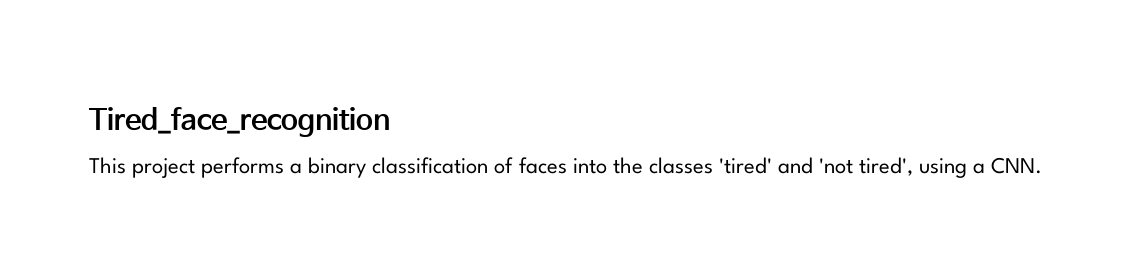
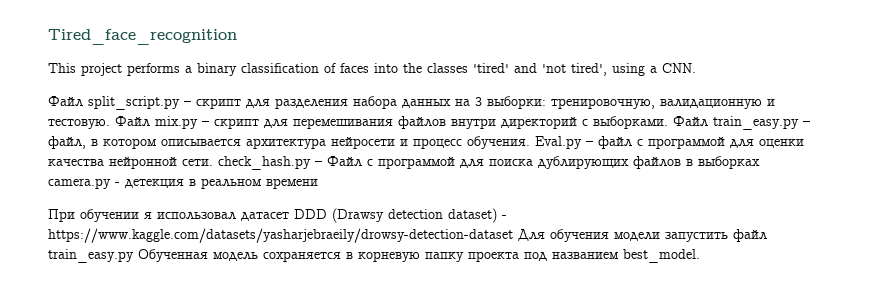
(1043, 165) none -> [48,96,775,110] [48,116,810,130] [48,136,804,149] [48,156,760,170] [48,178,318,189] [48,208,507,223] [48,228,768,243] [48,249,700,263] // Файл split_script.py – скрипт для разделения набора данных на 3 выборки: тренировочную, валидационную и тестовую. Файл mix.py – скрипт для перемешивания файлов внутри директорий с выборками. Файл train_easy.py – файл, в котором описывается архитектура нейросети и процесс обучения. Eval.py – файл с программой для оценки качества нейронной сети. check_hash.py – Файл с программой для поиска дублирующих файлов в выборках camera.py - детекция в реальном времени // При обучении я использовал датасет DDD (Drawsy detection dataset) - https://www.kaggle.com/datasets/yasharjebraeily/drowsy-detection-dataset Для обучения модели запустить файл train_easy.py Обученная модель сохраняется в корневую папку проекта под названием best_model.

